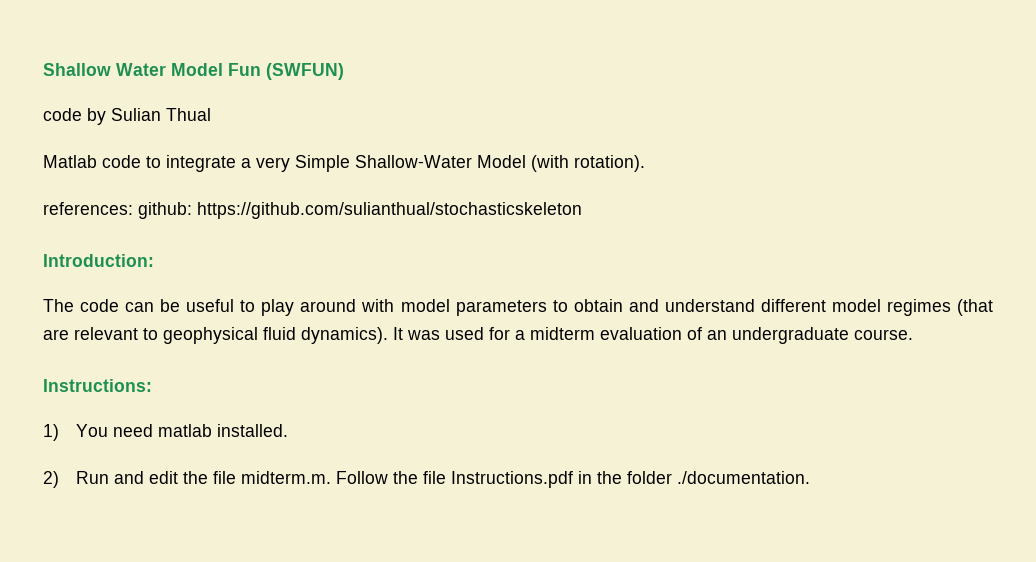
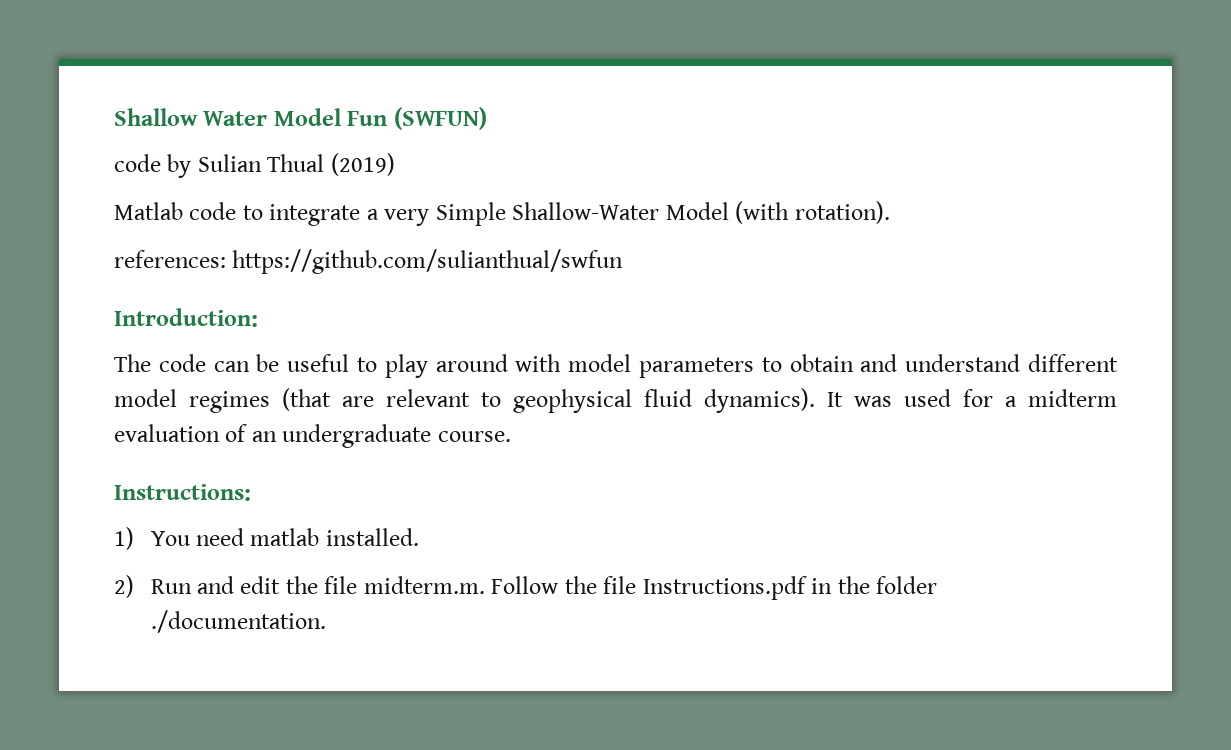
(211, 114) none -> [330,153,395,176] (2019)
[138,202,582,219] github: https://github.com/sulianthual/stochasticskeleton -> [232,249,624,274] https://github.com/sulianthual/swfun

